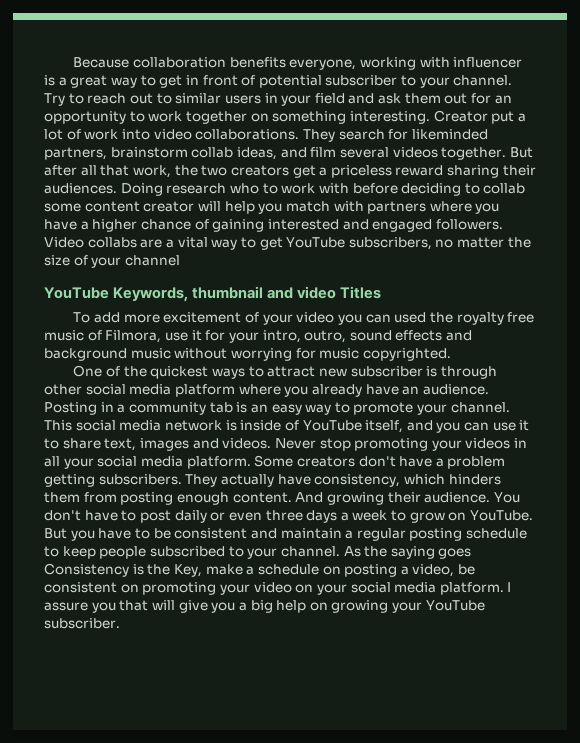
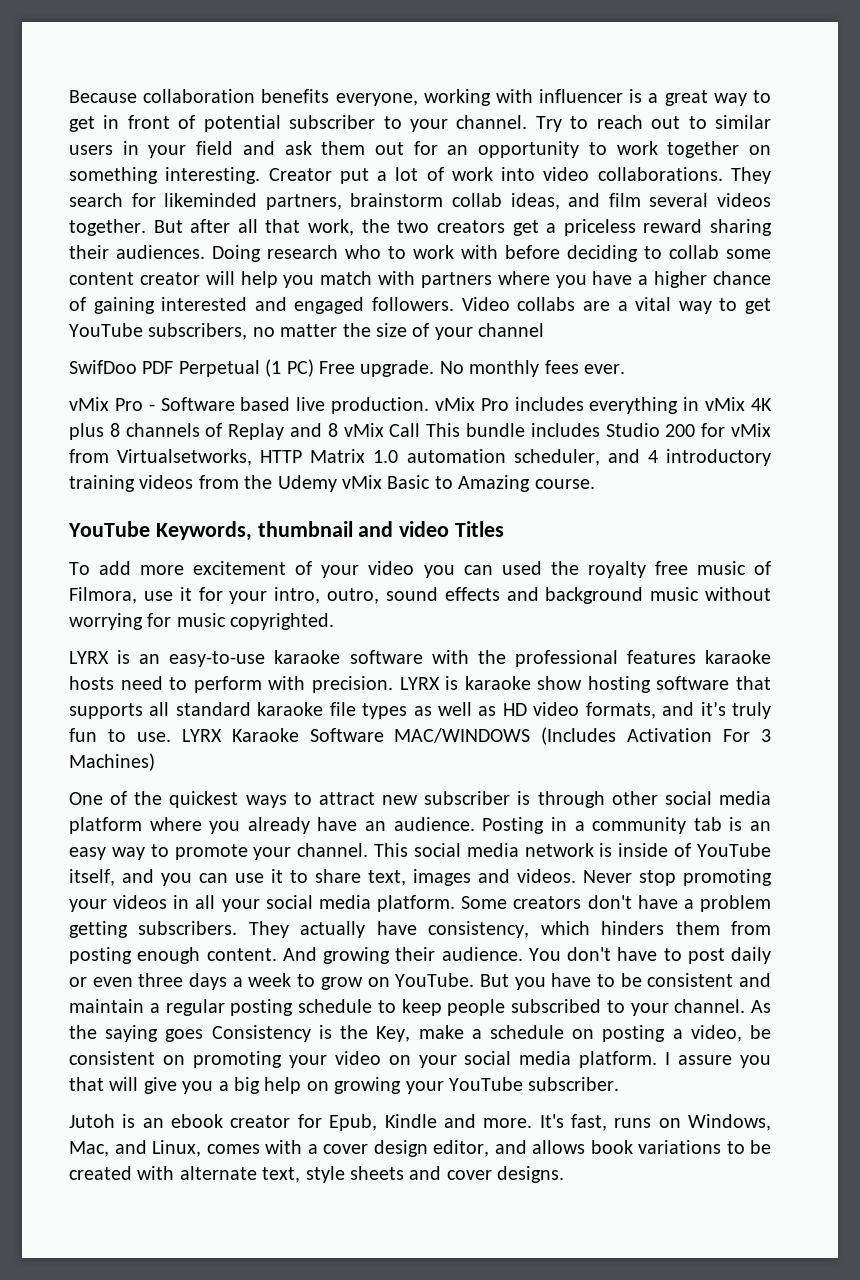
(180, 260) none -> [69,359,625,377] [69,397,772,414] [69,423,771,440] [69,449,771,466] [69,475,595,492] // SwifDoo PDF Perpetual (1 PC) Free upgrade. No monthly fees ever. // vMix Pro - Software based live production. vMix Pro includes everything in vMix 4K plus 8 channels of Replay and 8 vMix Call This bundle includes Studio 200 for vMix from Virtualsetworks, HTTP Matrix 1.0 automation scheduler, and 4 introductory training videos from the Udemy vMix Basic to Amazing course.
(451, 354) none -> [69,650,772,667] [69,676,771,693] [69,701,772,719] [69,727,771,745] [69,753,155,771] // LYRX is an easy-to-use karaoke software with the professional features karaoke hosts need to perform with precision. LYRX is karaoke show hosting software that supports all standard karaoke file types as well as HD video formats, and it’s truly fun to use. LYRX Karaoke Software MAC/WINDOWS (Includes Activation For 3 Machines)
(120, 623) none -> [69,1114,771,1131] [69,1140,771,1157] [69,1166,565,1183] // Jutoh is an ebook creator for Epub, Kindle and more. It's fast, runs on Windows, Mac, and Linux, comes with a cover design editor, and allows book variations to be created with alternate text, style sheets and cover designs.

